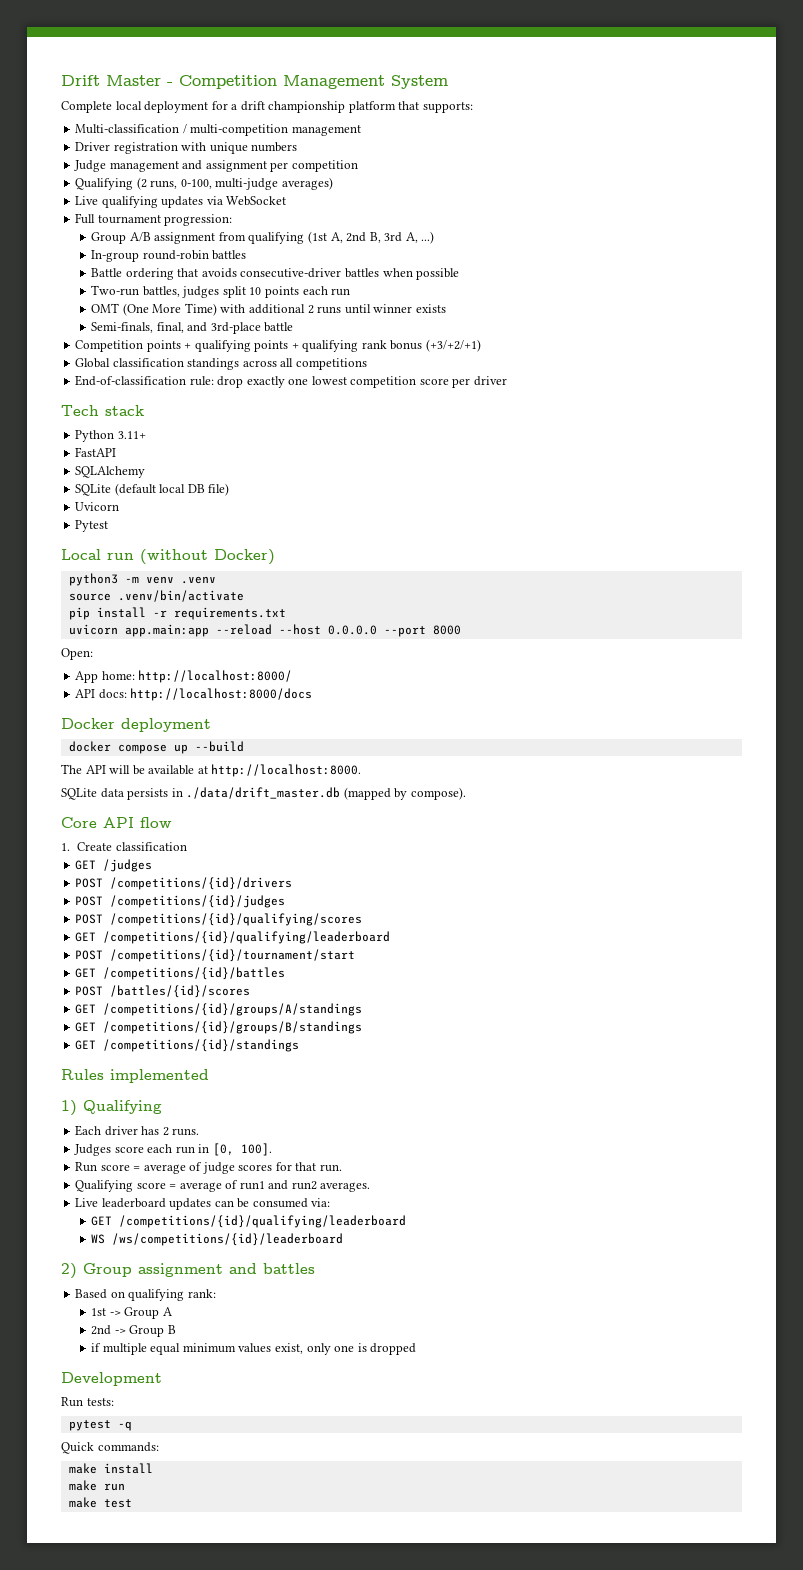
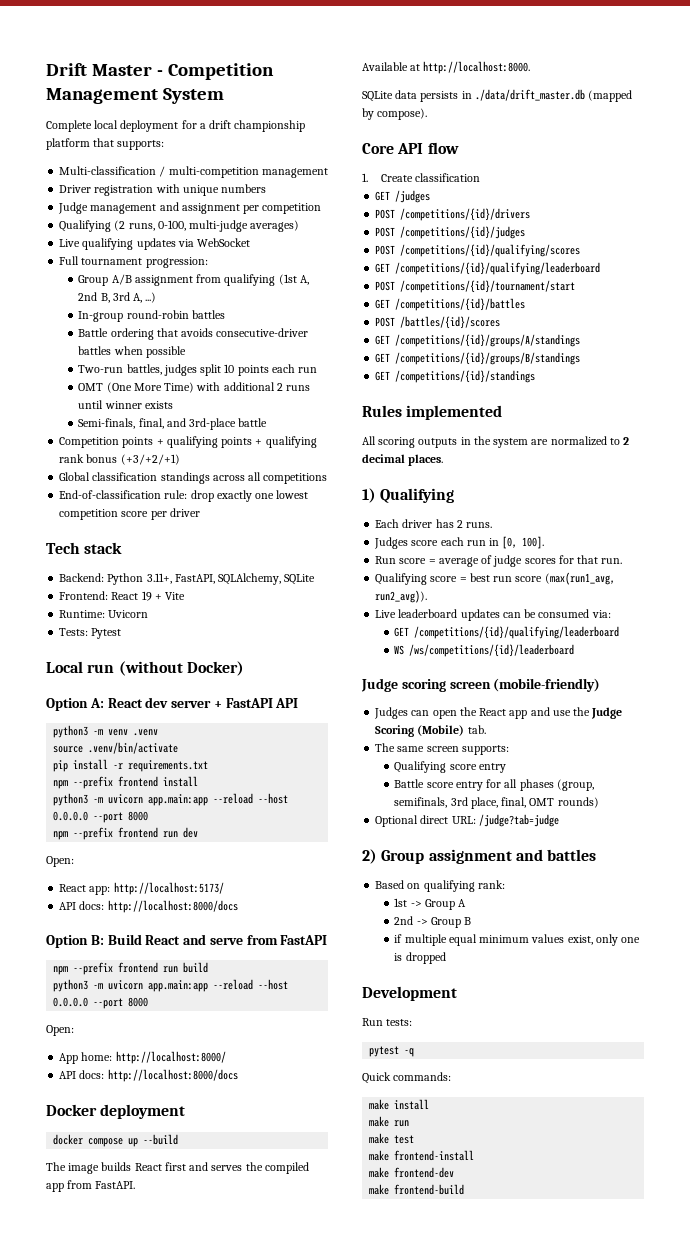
[75,430,146,442] [75,447,117,457] [75,466,146,478] [75,483,230,496] Python 3.11+ // FastAPI // SQLAlchemy // SQLite (default local DB file) // -> [59,573,316,585] [59,591,186,601] [59,610,106,618] Backend: Python 3.11+, FastAPI, SQLAlchemy, SQLite // Frontend: React 19 + Vite // Runtime:
(120, 506) none -> [59,628,89,636] Tests:
(275, 557) none -> [46,697,299,711] // Option A: React dev server + FastAPI API
(286, 613) none -> [53,776,199,789] [53,793,289,806] [53,811,149,823] [53,827,199,840] [46,856,74,867] [59,882,224,895] [59,900,238,913] [46,934,328,948] [53,962,209,975] [53,979,104,992] npm --prefix frontend install // python3 -m uvicorn app.main:app --reload --host 0.0.0.0 --port 8000 // npm --prefix frontend run dev // Open: // React app: http://localhost:5173/ // API docs: http://localhost:8000/docs // Option B: Build React and serve from FastAPI // npm --prefix frontend run build // python3 -m
[85,765,195,775] API will be available -> [68,1162,309,1174] [46,1180,136,1192] [362,62,408,71] image builds React first and serves the compiled app from FastAPI. // Available
(209, 1076) none -> [362,436,630,448] [362,454,444,466] // All scoring outputs in the system are normalized to 2 decimal places.
[179,1180,371,1192] average of run1 and run2 averages. -> [469,572,615,585] [375,590,428,603] best run score (max(run1_avg, run2_avg)).
(344, 1239) none -> [361,678,601,692] [374,707,623,719] [375,725,486,737] [375,743,509,755] [394,761,506,773] [394,779,594,791] [394,797,599,809] [375,814,559,827] // Judge scoring screen (mobile-friendly) // Judges can open the React app and use the Judge Scoring (Mobile) tab. // The same screen supports: // Qualifying score entry // Battle score entry for all phases (group, semifinals, 3rd place, final, OMT rounds) // Optional direct URL: /judge?tab=judge
(132, 1503) none -> [369,1150,475,1161] [369,1167,455,1178] [369,1184,465,1195] // make frontend-install // make frontend-dev // make frontend-build

